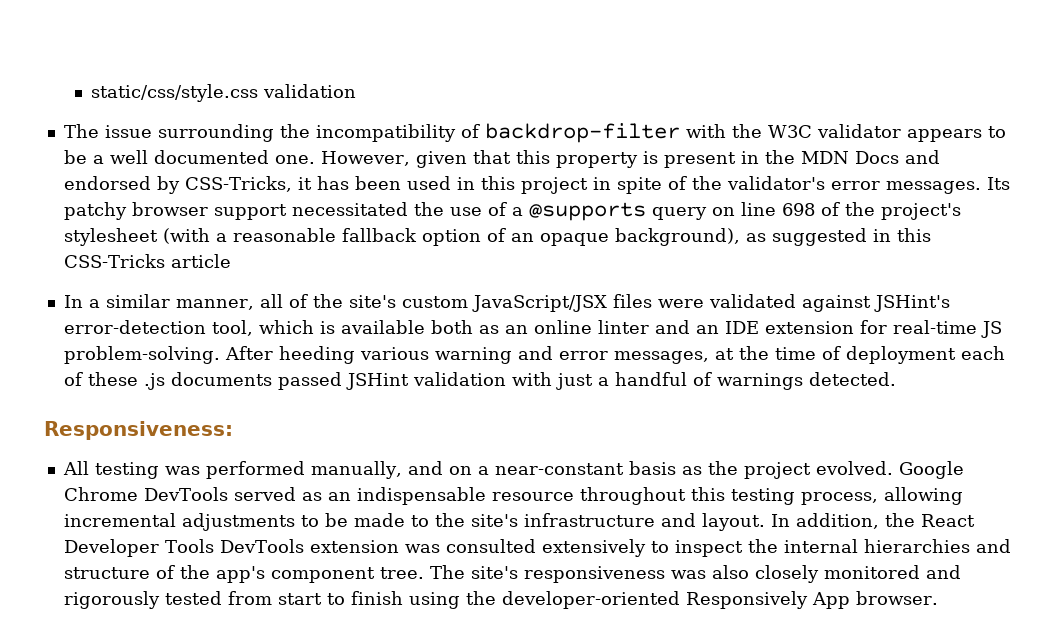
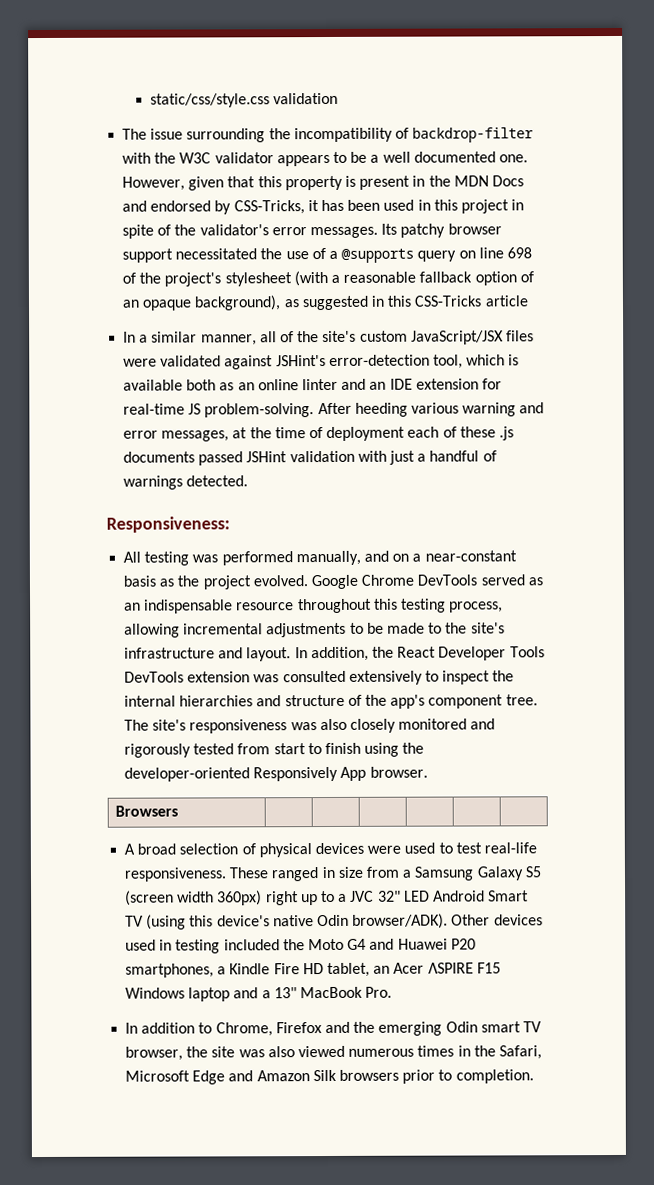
(938, 598) none -> [114,805,178,817] [124,842,537,858] [124,866,541,882] [125,890,530,906] [125,913,543,930] [125,938,476,954] [125,962,501,978] [125,986,393,1002] [125,1021,542,1037] [125,1045,542,1061] [125,1069,534,1085] // Browsers | | | | | | // A broad selection of physical devices were used to test real-life responsiveness. These ranged in size from a Samsung Galaxy S5 (screen width 360px) right up to a JVC 32" LED Android Smart TV (using this device's native Odin browser/ADK). Other devices used in testing included the Moto G4 and Huawei P20 smartphones, a Kindle Fire HD tablet, an Acer ΛSPIRE F15 Windows laptop and a 13" MacBook Pro. // In addition to Chrome, Firefox and the emerging Odin smart TV browser, the site was also viewed numerous times in the Safari, Microsoft Edge and Amazon Silk browsers prior to completion.

